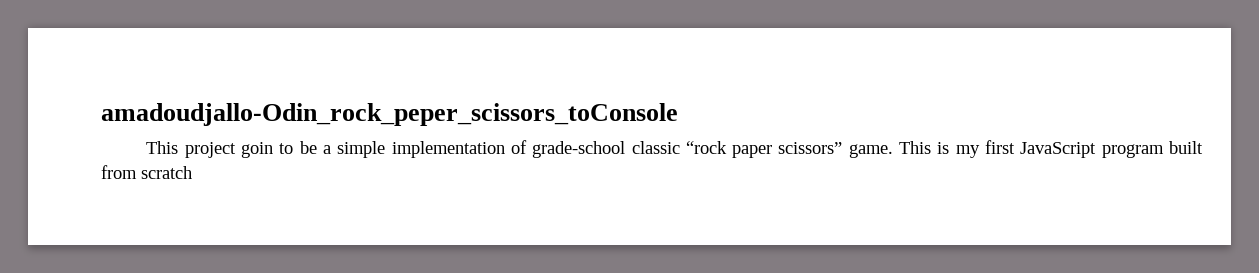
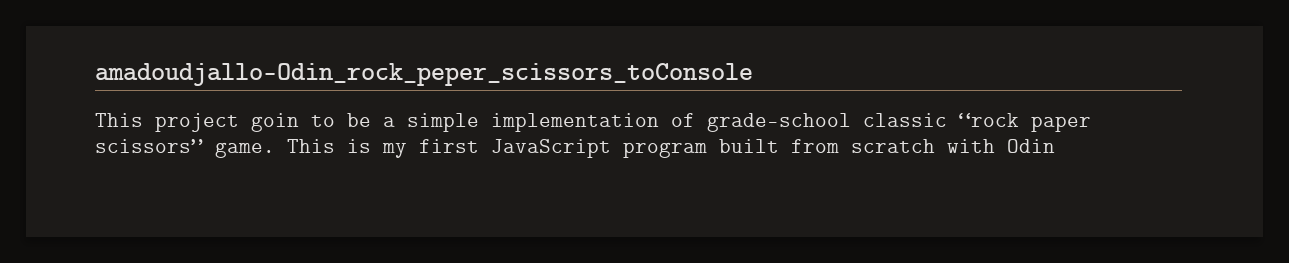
(192, 172) none -> [947,139,1055,153] with Odin

